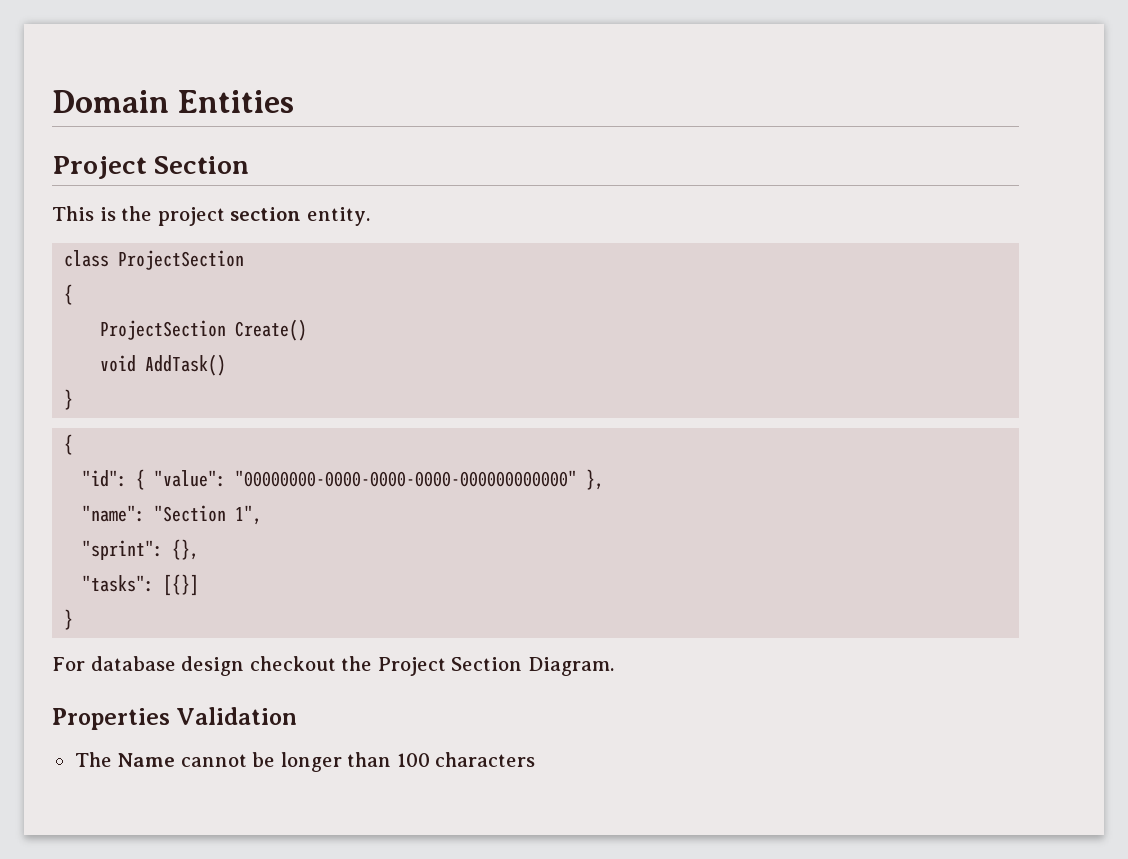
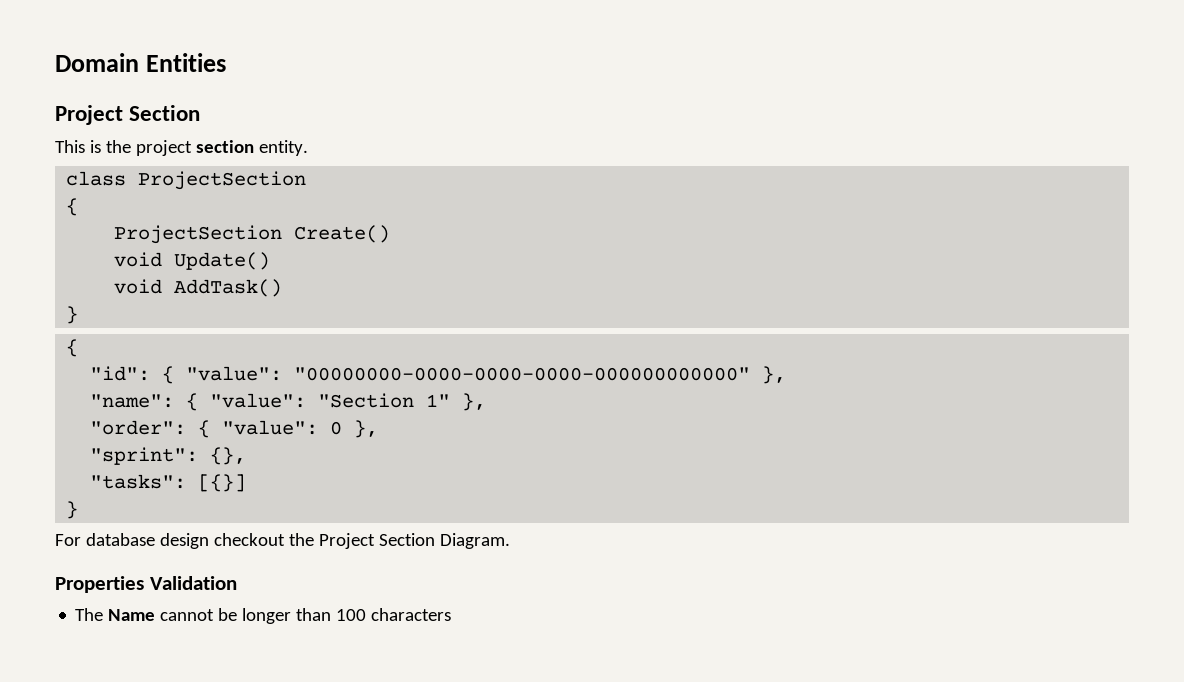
(308, 330) none -> [114,252,271,270] // void Update()
[154,505,263,525] "Section 1", -> [186,393,487,411] [90,420,379,438] { "value": "Section 1" }, // "order": { "value": 0 },

